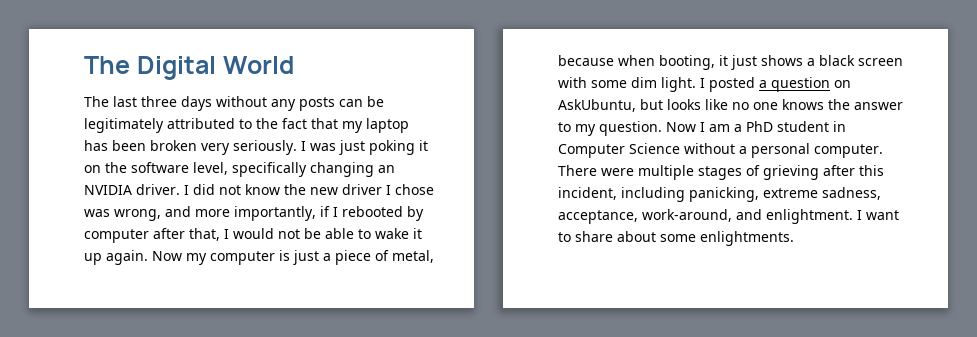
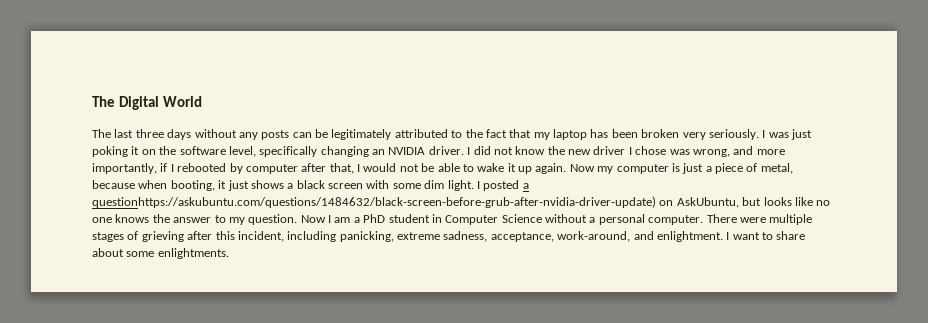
[771,77,830,92] question -> [92,196,656,208] questionhttps://askubuntu.com/questions/1484632/black-screen-before-grub-after-nvidia-driver-update)

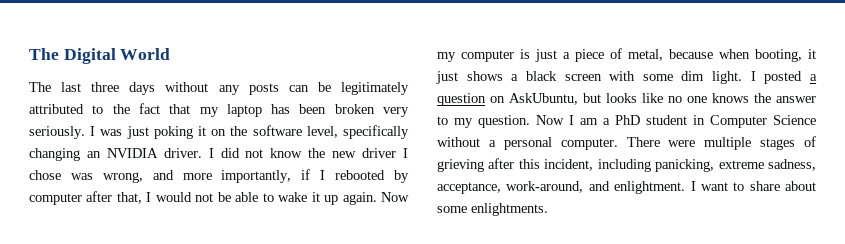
[92,196,656,208] questionhttps://askubuntu.com/questions/1484632/black-screen-before-grub-after-nvidia-driver-update) -> [437,93,486,106] question

